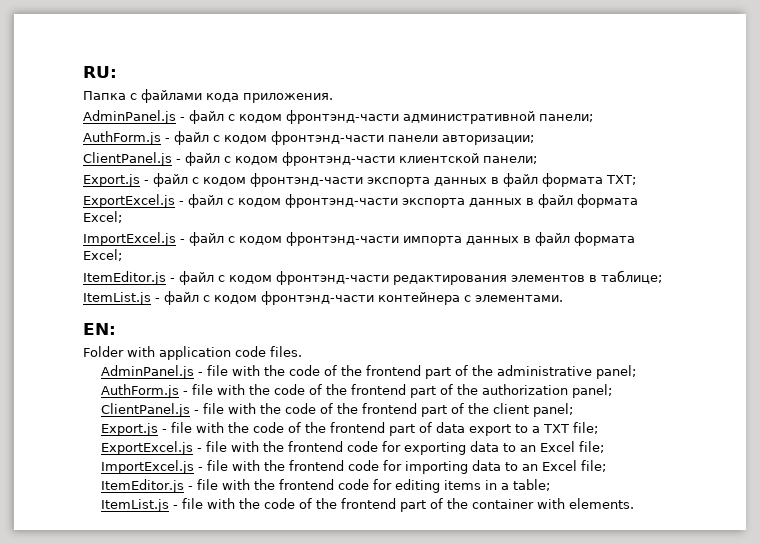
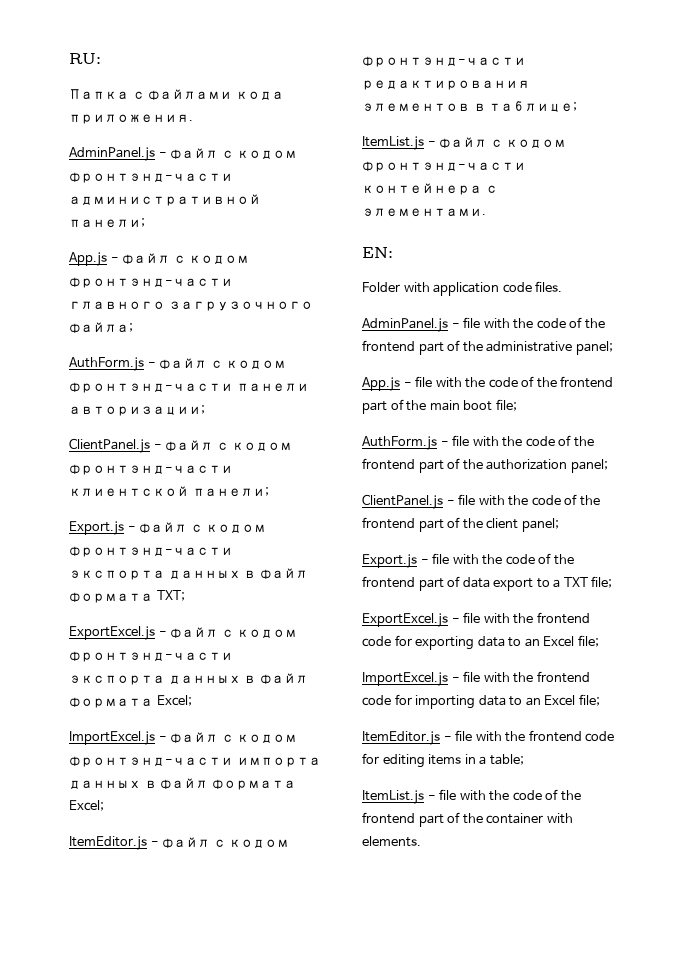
(593, 118) none -> [69,252,250,266] [69,277,233,288] [69,301,313,311] [69,322,133,333] // App.js - файл с кодом фронтэнд-части главного загрузочного файла;
(636, 372) none -> [362,376,614,391] [362,399,517,414] // App.js - file with the code of the frontend part of the main boot file;

